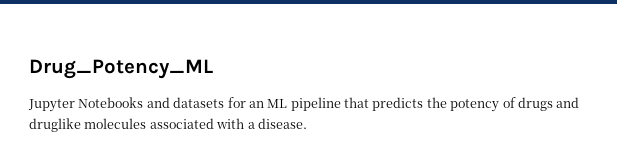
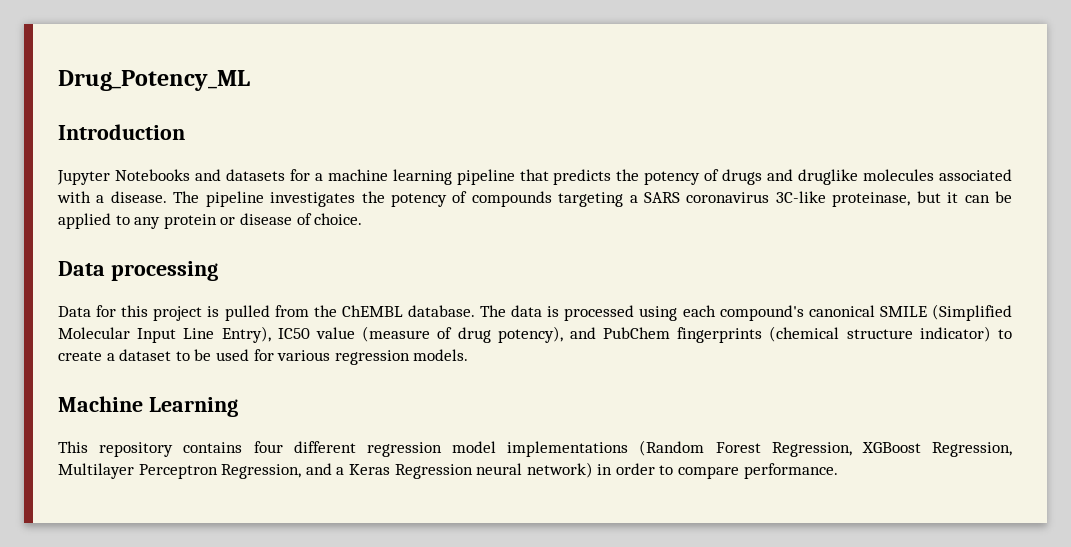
(213, 69) none -> [58,124,185,140] // Introduction
[248,99,288,108] an ML -> [314,169,452,185] a machine learning
(307, 123) none -> [173,191,1013,207] [58,213,363,229] [58,261,218,281] [58,304,1012,321] [58,326,1012,343] [58,349,469,365] [58,396,238,417] [58,440,1012,457] [58,462,838,479] The pipeline investigates the potency of compounds targeting a SARS coronavirus 3C-like proteinase, but it can be applied to any protein or disease of choice. // Data processing // Data for this project is pulled from the ChEMBL database. The data is processed using each compound's canonical SMILE (Simplified Molecular Input Line Entry), IC50 value (measure of drug potency), and PubChem fingerprints (chemical structure indicator) to create a dataset to be used for various regression models. // Machine Learning // This repository contains four different regression model implementations (Random Forest Regression, XGBoost Regression, Multilayer Perceptron Regression, and a Keras Regression neural network) in order to compare performance.

